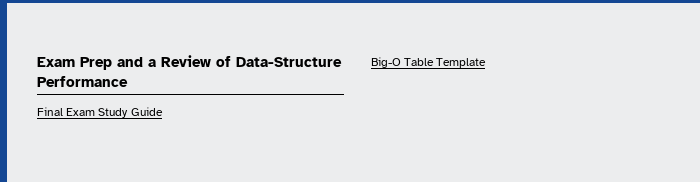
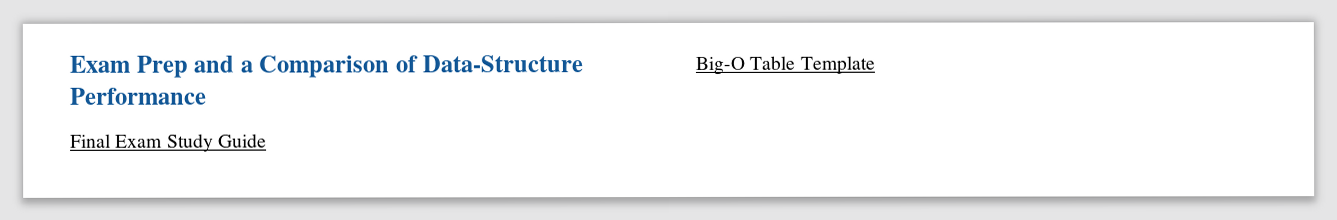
[161,55,211,67] Review -> [258,55,390,78] Comparison

